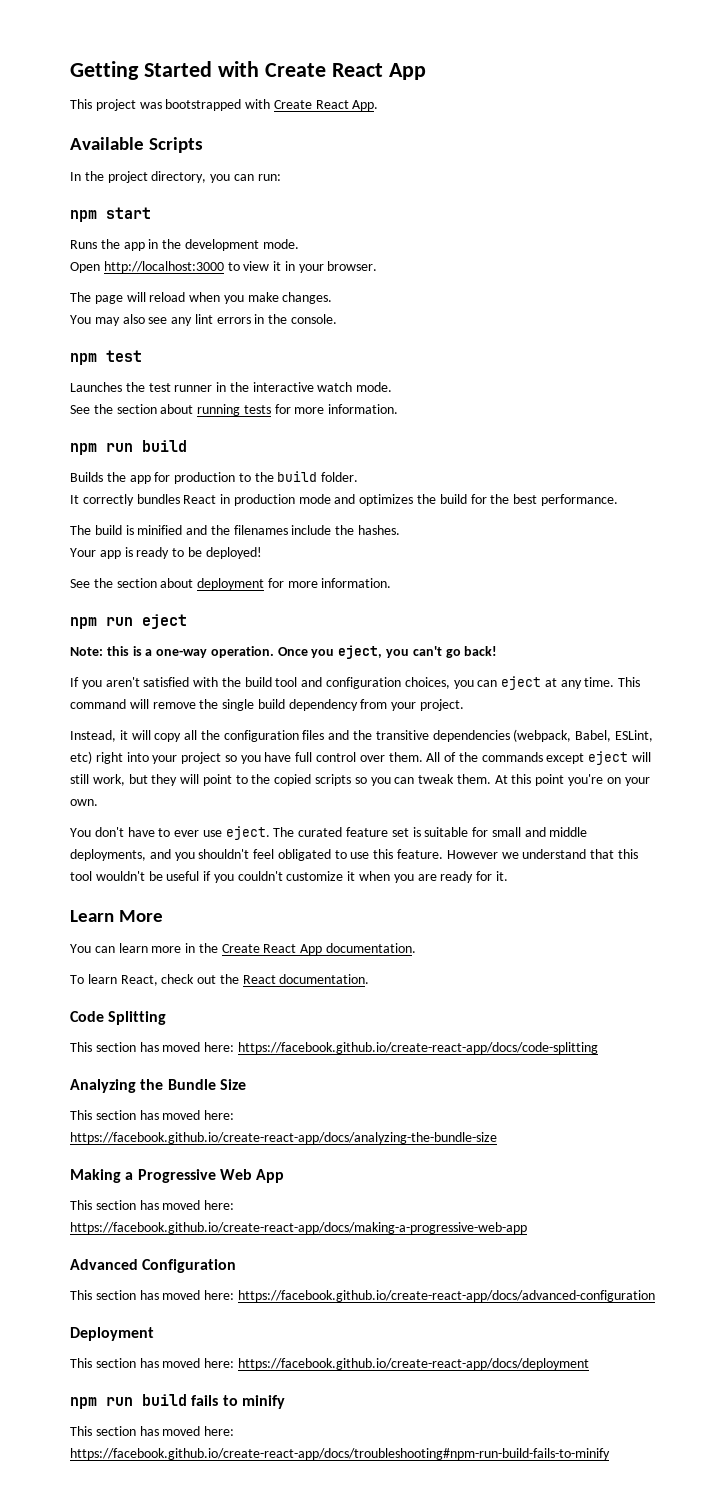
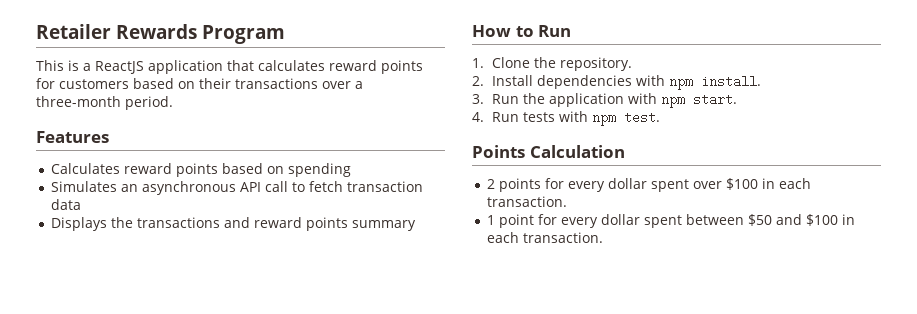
[70,61,426,80] [70,99,379,111] [70,137,204,153] [70,171,281,183] [70,207,151,222] [70,239,299,251] [70,261,378,273] [70,292,333,304] [70,314,338,326] [70,350,142,365] [70,382,393,392] [70,404,399,416] [70,440,187,455] [70,471,359,484] [70,494,618,506] [70,525,401,535] [70,547,262,559] [70,578,392,590] [70,614,187,629] [70,645,498,659] [70,676,641,690] [70,699,465,711] [70,729,653,742] [70,751,652,765] [70,774,650,786] [70,799,98,806] [70,826,588,840] [70,849,638,861] [70,871,508,883] [70,910,164,922] [70,943,417,955] [70,974,370,986] [70,1011,167,1025] [70,1042,598,1054] [70,1079,246,1093] [70,1110,235,1120] [70,1132,497,1144] [70,1169,285,1183] [70,1200,235,1210] [70,1222,527,1234] [70,1259,237,1273] [70,1290,655,1302] [70,1327,154,1341] [70,1358,589,1370] [70,1394,285,1409] [70,1426,235,1436] [70,1448,610,1460] Getting Started with Create React App // This project was bootstrapped with Create React App. // Available Scripts // In the project directory, you can run: // npm start // Runs the app in the development mode. // Open http://localhost:3000 to view it in your browser. // The page will reload when you make changes. // You may also see any lint errors in the console. // npm test // Launches the test runner in the interactive watch mode. // See the section about running tests for more information. // npm run build // Builds the app for production to the build folder. // It correctly bundles React in production mode and optimizes the build for the best performance. // The build is minified and the filenames include the hashes. // Your app is ready to be deployed! // See the section about deployment for more information. // npm run eject // Note: this is a one-way operation. Once you eject, you can't go back! // If you aren't satisfied with the build tool and configuration choices, you can eject at any time. This command will remove the single build dependency from your project. // Instead, it will copy all the configuration files and the transitive dependencies (webpack, Babel, ESLint, etc) right into your project so you have full control over them. All of the commands except eject will still work, but they will point to the copied scripts so you can tweak them. At this point you're on your own. // You don't have to ever use eject. The curated feature set is suitable for small and middle deployments, and you shouldn't feel obligated to use this feature. However we understand that this tool wouldn't be useful if you couldn't customize it when you are ready for it. // Learn More // You can learn more in the Create React App documentation. // To learn React, check out the React documentation. // Code Splitting // This section has moved here: https://facebook.github.io/create-react-app/docs/code-splitting // Analyzing the Bundle Size // This section has moved here: https://facebook.github.io/create-react-app/docs/analyzing-the-bundle-size // Making a Progressive Web App // This section has moved here: https://facebook.github.io/create-react-app/docs/making-a-progressive-web-app // Advanced Configuration // This section has moved here: https://facebook.github.io/create-react-app/docs/advanced-configuration // Deployment // This section has moved here: https://facebook.github.io/create-react-app/docs/deployment // npm run build fails to minify // This section has moved here: https://facebook.github.io/create-react-app/docs/troubleshooting#npm-run-build-fails-to-minify -> [36,24,286,44] [36,60,423,74] [36,78,363,89] [36,96,173,110] [36,131,109,143] [50,163,351,177] [50,181,423,195] [50,199,81,210] [50,217,416,231] [472,25,572,37] [472,57,633,71] [472,75,762,90] [472,93,738,108] [472,111,661,126] [472,145,625,158] [486,178,811,192] [486,196,567,207] [486,214,855,228] [486,232,603,243] Retailer Rewards Program // This is a ReactJS application that calculates reward points for customers based on their transactions over a three-month period. // Features // Calculates reward points based on spending // Simulates an asynchronous API call to fetch transaction data // Displays the transactions and reward points summary // How to Run // 1. Clone the repository. // 2. Install dependencies with npm install. // 3. Run the application with npm start. // 4. Run tests with npm test. // Points Calculation // 2 points for every dollar spent over $100 in each transaction. // 1 point for every dollar spent between $50 and $100 in each transaction.

